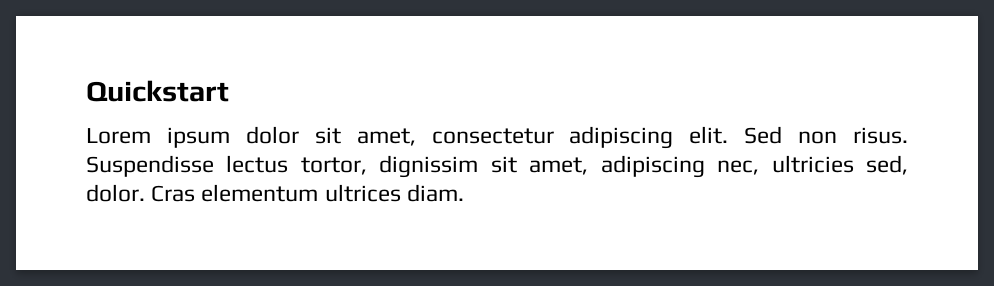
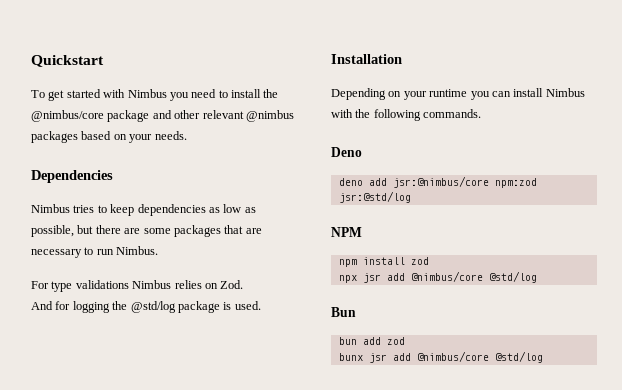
[86,126,908,149] [86,155,908,178] [86,184,464,202] Lorem ipsum dolor sit amet, consectetur adipiscing elit. Sed non risus. Suspendisse lectus tortor, dignissim sit amet, adipiscing nec, ultricies sed, dolor. Cras elementum ultrices diam. -> [31,89,279,101] [31,110,294,122] [31,131,187,143] [31,170,113,183] [31,204,256,216] [31,225,262,237] [31,246,159,258] [31,280,244,292] [31,301,261,313] [331,54,402,64] [331,88,585,100] [331,109,482,121] [331,147,362,157] [338,176,537,188] [338,191,411,203] [331,227,362,237] [338,257,429,267] [338,271,537,283] [331,307,356,317] [338,337,405,345] [338,351,543,363] To get started with Nimbus you need to install the @nimbus/core package and other relevant @nimbus packages based on your needs. // Dependencies // Nimbus tries to keep dependencies as low as possible, but there are some packages that are necessary to run Nimbus. // For type validations Nimbus relies on Zod. // And for logging the @std/log package is used. // Installation // Depending on your runtime you can install Nimbus with the following commands. // Deno // deno add jsr:@nimbus/core npm:zod jsr:@std/log // NPM // npm install zod // npx jsr add @nimbus/core @std/log // Bun // bun add zod // bunx jsr add @nimbus/core @std/log

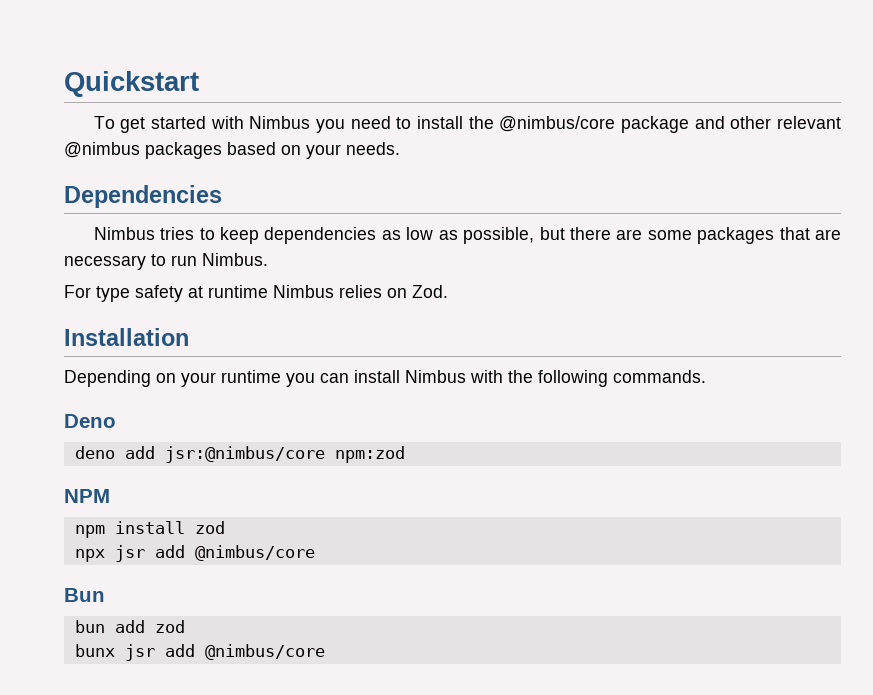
[75,280,129,289] validations -> [135,285,268,302] safety at runtime
[31,301,261,313] // And for logging the @std/log package is used. -> (448, 291) none
[338,191,411,203] jsr:@std/log -> (405, 454) none
[488,271,537,283] @std/log -> (315, 553) none
[494,351,543,363] @std/log -> (325, 652) none

